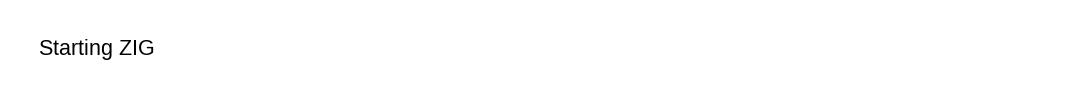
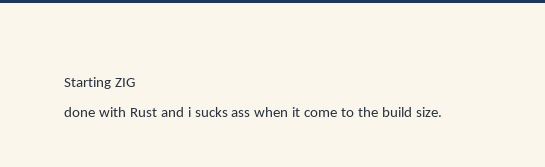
(155, 47) none -> [64,107,442,117] // done with Rust and i sucks ass when it come to the build size.

